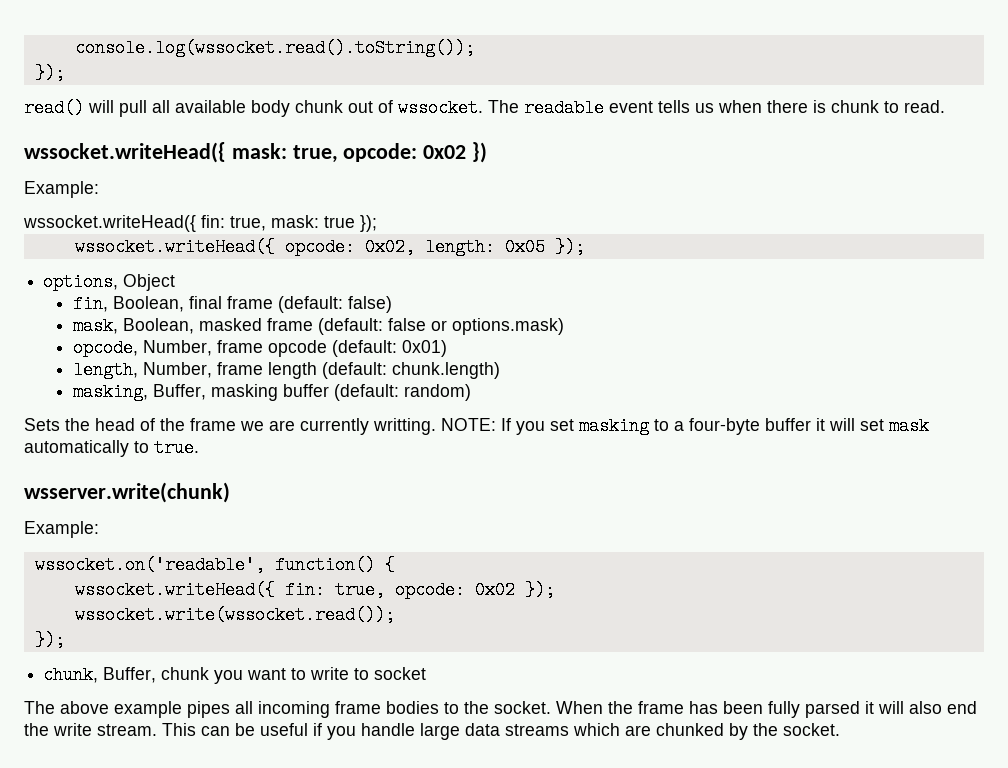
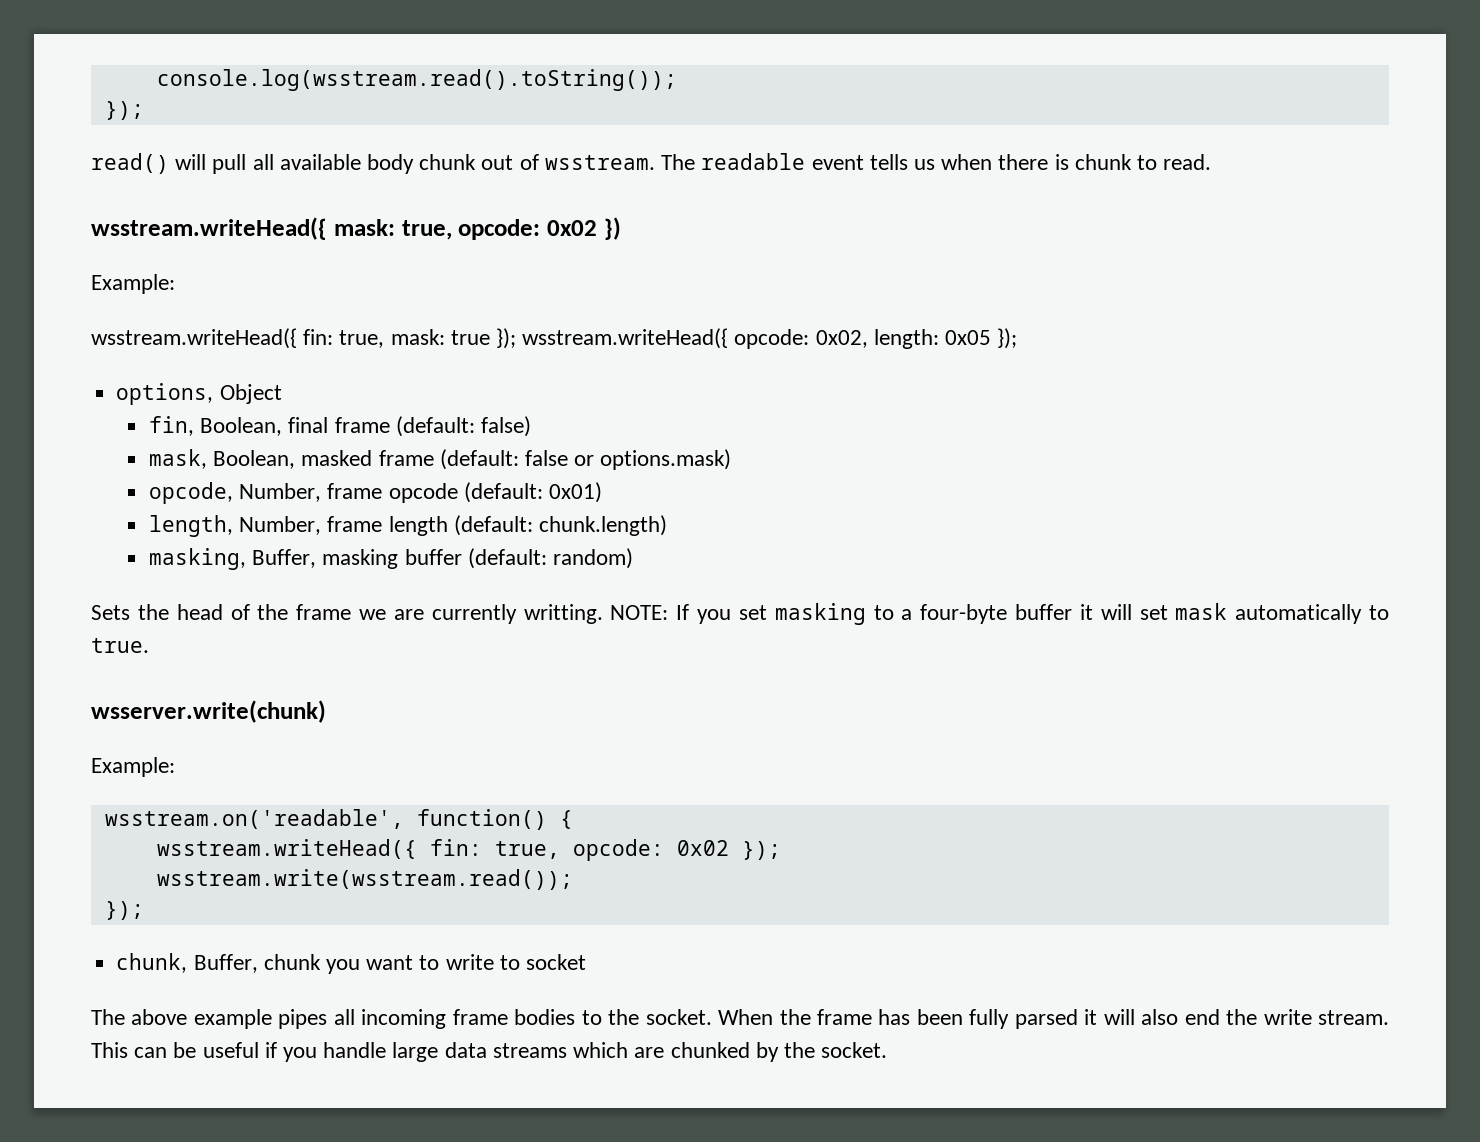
[74,39,475,57] console.log(wssocket.read().toString()); -> [156,69,677,91] console.log(wsstream.read().toString());
[398,99,483,117] wssocket. -> [544,155,655,170] wsstream.
[24,142,226,163] wssocket.writeHead({ -> [91,217,327,240] wsstream.writeHead({
[23,215,196,232] wssocket.writeHead({ -> [91,328,297,349] wsstream.writeHead({
[74,238,275,256] // wssocket.writeHead({ -> [522,328,729,349] wsstream.writeHead({
[34,556,265,574] wssocket.on('readable', -> [104,809,404,829] wsstream.on('readable',
[74,581,275,599] wssocket.writeHead({ -> [156,839,417,859] wsstream.writeHead({
[74,606,395,624] wssocket.write(wssocket.read()); -> [156,869,573,890] wsstream.write(wsstream.read());

